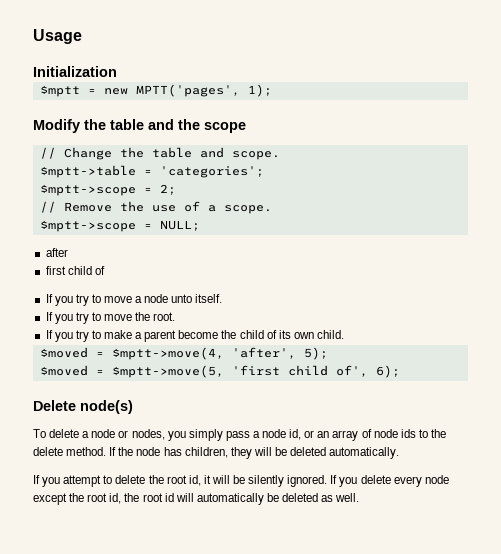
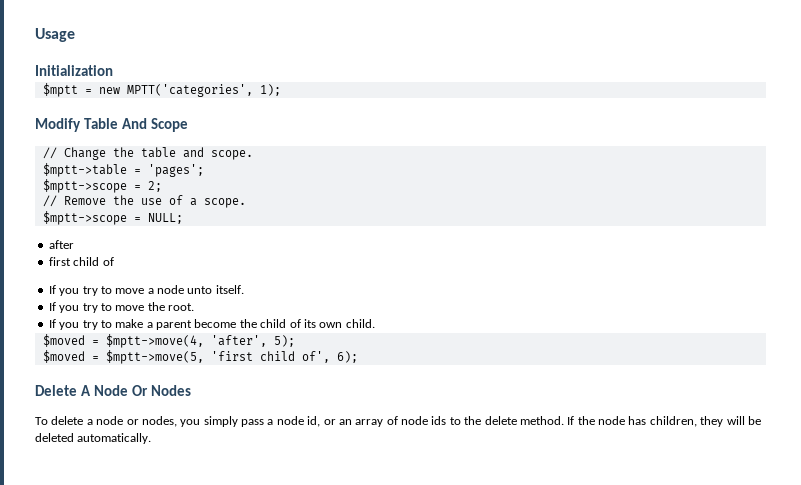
[135,84,240,97] MPTT('pages', -> [126,84,253,97] MPTT('categories',
[84,119,246,133] the table and the scope -> [83,118,188,132] Table And Scope
[159,166,264,178] 'categories'; -> [147,164,204,177] 'pages';
[80,400,133,414] node(s) -> [80,385,191,396] A Node Or Nodes
[33,475,449,487] [33,493,360,505] // If you attempt to delete the root id, it will be silently ignored. If you delete every node except the root id, the root id will automatically be deleted as well. -> (152, 438) none

